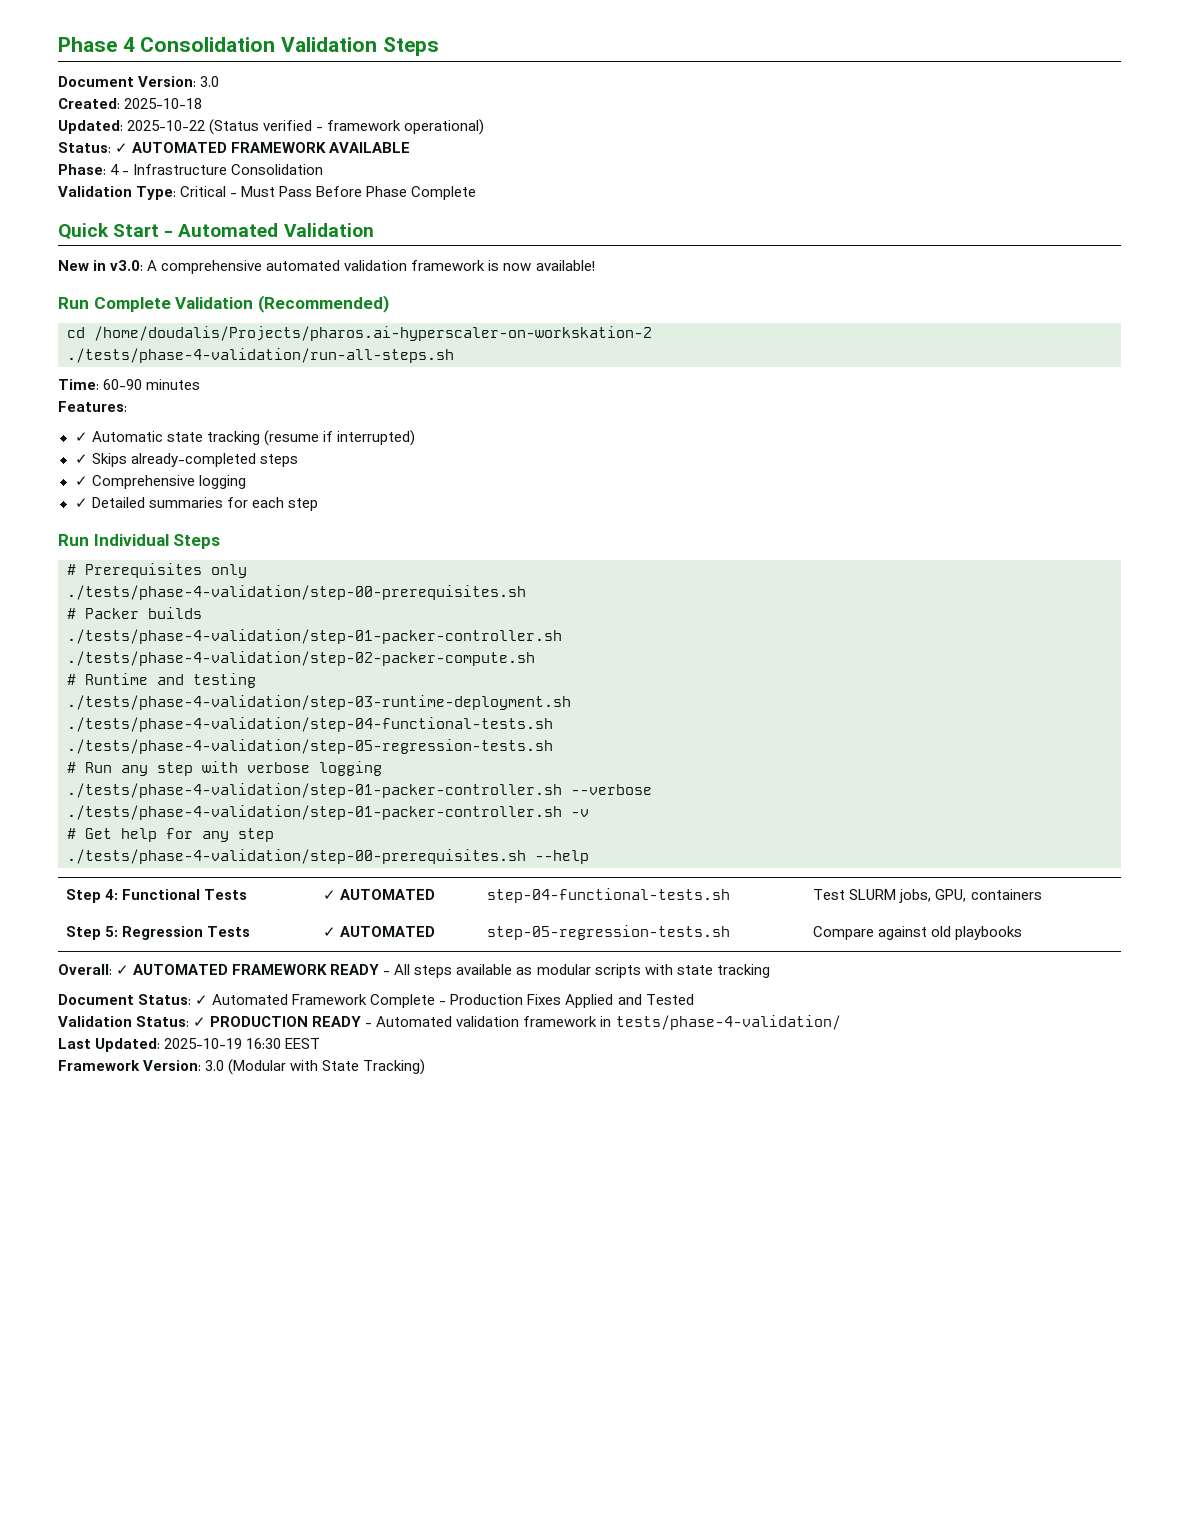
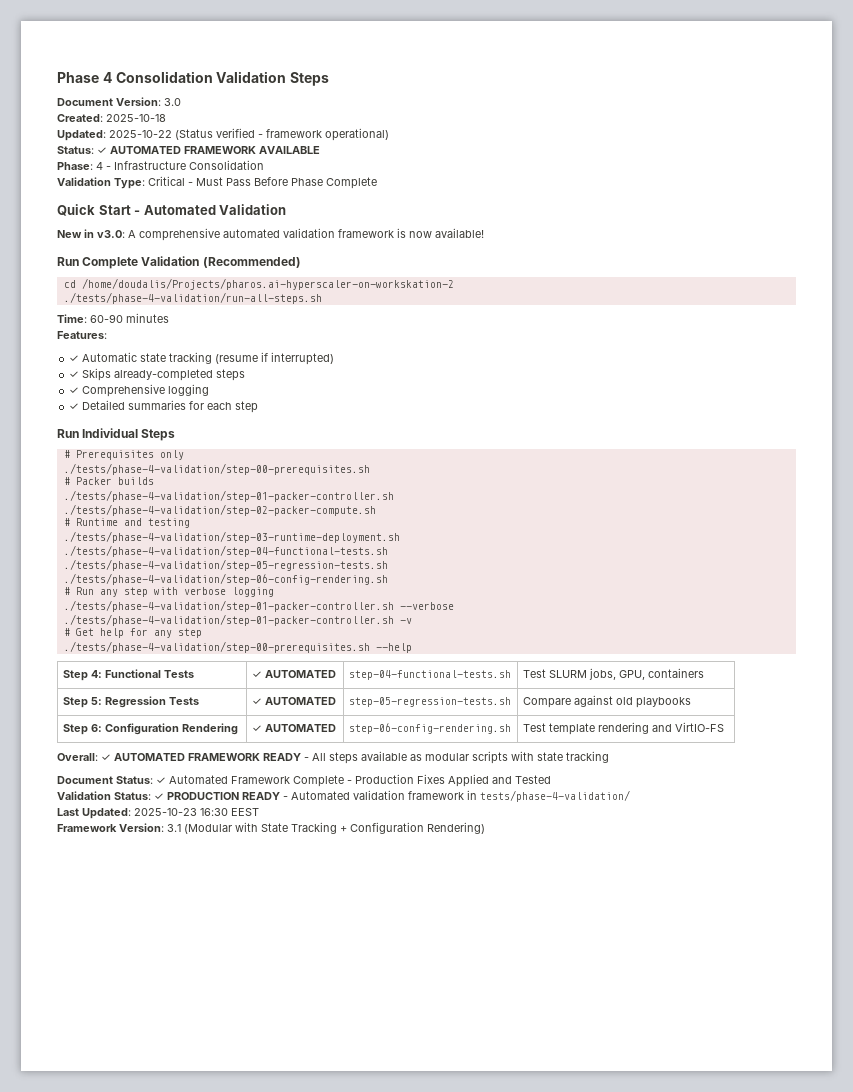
(553, 746) none -> [63,573,388,585] // ./tests/phase-4-validation/step-06-config-rendering.sh
(1023, 933) none -> [62,723,238,735] [251,724,336,732] [348,723,511,734] [522,722,724,735] // Step 6: Configuration Rendering | ✓ AUTOMATED | step-06-config-rendering.sh | Test template rendering and VirtIO-FS
[164,1038,243,1049] 2025-10-19 -> [134,808,197,816] 2025-10-23
[205,1060,225,1071] 3.0 -> [167,824,181,832] 3.1
[363,1059,426,1075] Tracking) -> [291,822,485,834] Tracking + Configuration Rendering)

